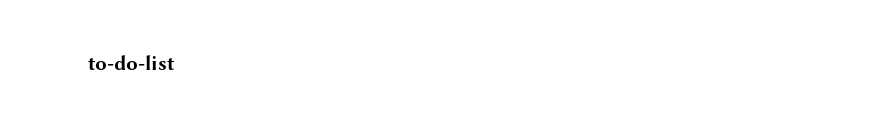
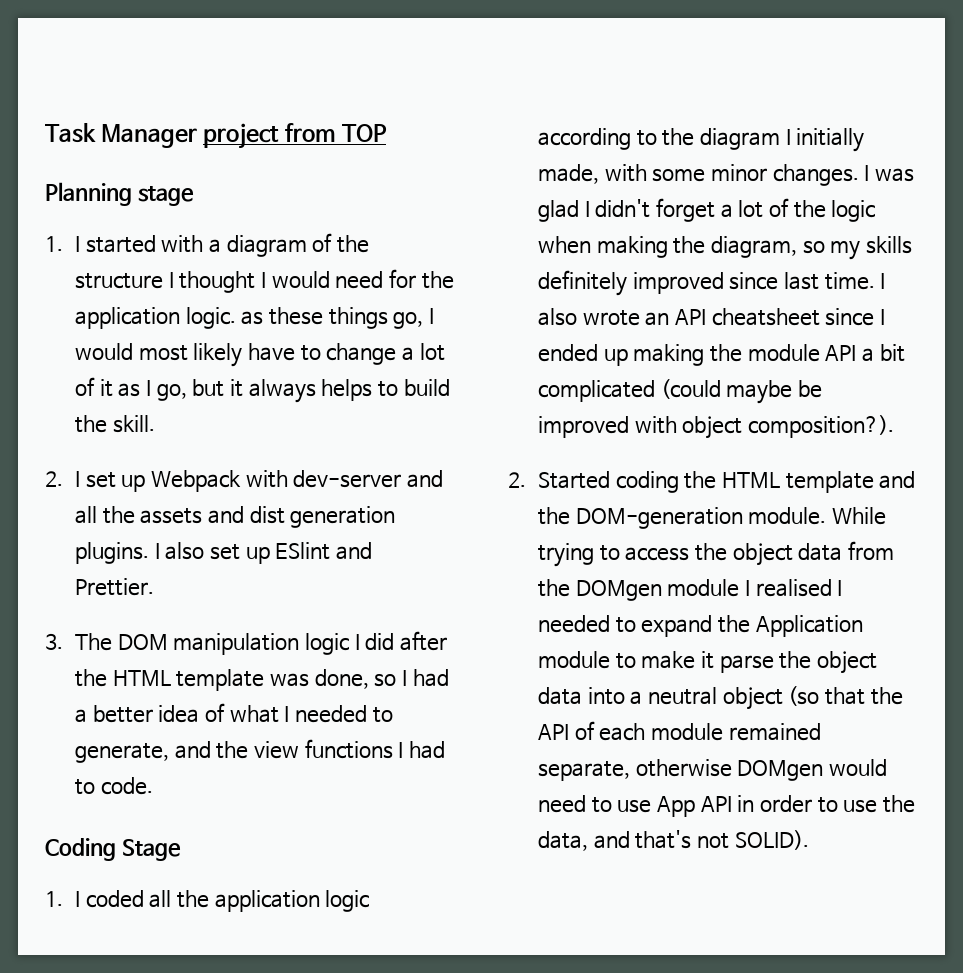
[88,55,175,70] to-do-list -> [45,123,387,149] [45,182,194,206] [45,233,370,257] [75,269,454,293] [75,307,435,329] [75,343,445,367] [75,377,450,403] [75,415,155,433] [45,470,444,492] [75,506,396,528] [75,542,373,564] [75,578,155,596] [45,631,448,655] [75,669,449,691] [75,703,393,723] [75,739,446,763] [75,777,153,795] [45,838,181,861] [45,890,370,912] [538,128,865,152] [538,164,915,186] [538,198,876,222] [538,236,913,260] [538,270,886,296] [538,308,886,326] [538,344,905,366] [538,379,823,404] [538,415,895,439] [508,471,916,493] [538,507,887,529] [538,541,895,567] [538,579,843,601] [538,615,863,637] [538,651,878,674] [538,686,903,710] [538,721,821,741] [538,759,888,781] [538,795,916,817] [538,830,809,851] Task Manager project from TOP // Planning stage // 1. I started with a diagram of the structure I thought I would need for the application logic. as these things go, I would most likely have to change a lot of it as I go, but it always helps to build the skill. // 2. I set up Webpack with dev-server and all the assets and dist generation plugins. I also set up ESlint and Prettier. // 3. The DOM manipulation logic I did after the HTML template was done, so I had a better idea of what I needed to generate, and the view functions I had to code. // Coding Stage // 1. I coded all the application logic according to the diagram I initially made, with some minor changes. I was glad I didn't forget a lot of the logic when making the diagram, so my skills definitely improved since last time. I also wrote an API cheatsheet since I ended up making the module API a bit complicated (could maybe be improved with object composition?). // 2. Started coding the HTML template and the DOM-generation module. While trying to access the object data from the DOMgen module I realised I needed to expand the Application module to make it parse the object data into a neutral object (so that the API of each module remained separate, otherwise DOMgen would need to use App API in order to use the data, and that's not SOLID).

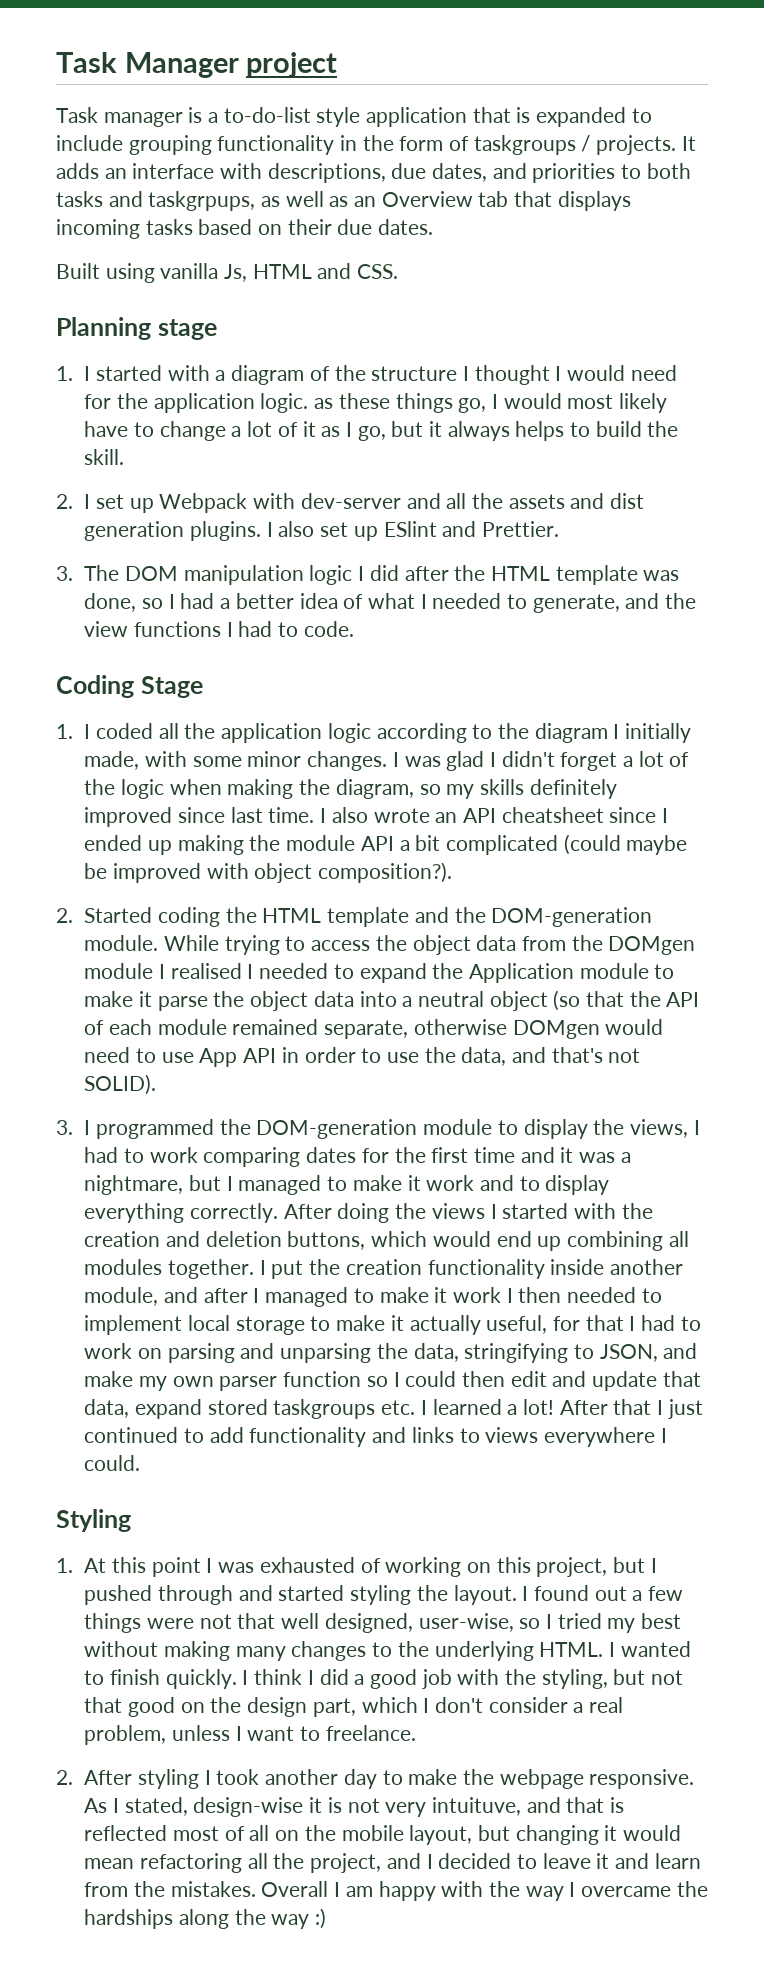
[284,123,387,142] from TOP -> [56,107,652,127] [56,135,696,155] [56,163,691,183] [56,191,631,211] [56,219,434,239] [56,263,399,283] // Task manager is a to-do-list style application that is expanded to include grouping functionality in the form of taskgroups / projects. It adds an interface with descriptions, due dates, and priorities to both tasks and taskgrpups, as well as an Overview tab that displays incoming tasks based on their due dates. // Built using vanilla Js, HTML and CSS.
(809, 840) none -> [56,1119,700,1139] [84,1147,631,1167] [84,1175,610,1195] [84,1203,653,1223] [84,1231,689,1251] [84,1259,683,1279] [84,1287,662,1307] [84,1315,701,1335] [84,1343,698,1363] [84,1371,701,1391] [84,1399,703,1419] [84,1427,667,1447] [84,1455,141,1471] [56,1509,131,1532] [56,1557,657,1577] [84,1585,683,1605] [84,1613,681,1633] [84,1641,691,1661] [84,1669,683,1689] [84,1697,623,1717] [84,1725,416,1745] [56,1769,695,1789] [84,1797,624,1817] [84,1825,681,1845] [84,1853,701,1873] [84,1881,708,1901] [84,1908,327,1929] // 3. I programmed the DOM-generation module to display the views, I had to work comparing dates for the first time and it was a nightmare, but I managed to make it work and to display everything correctly. After doing the views I started with the creation and deletion buttons, which would end up combining all modules together. I put the creation functionality inside another module, and after I managed to make it work I then needed to implement local storage to make it actually useful, for that I had to work on parsing and unparsing the data, stringifying to JSON, and make my own parser function so I could then edit and update that data, expand stored taskgroups etc. I learned a lot! After that I just continued to add functionality and links to views everywhere I could. // Styling // 1. At this point I was exhausted of working on this project, but I pushed through and started styling the layout. I found out a few things were not that well designed, user-wise, so I tried my best without making many changes to the underlying HTML. I wanted to finish quickly. I think I did a good job with the styling, but not that good on the design part, which I don't consider a real problem, unless I want to freelance. // 2. After styling I took another day to make the webpage responsive. As I stated, design-wise it is not very intuituve, and that is reflected most of all on the mobile layout, but changing it would mean refactoring all the project, and I decided to leave it and learn from the mistakes. Overall I am happy with the way I overcame the hardships along the way :)

